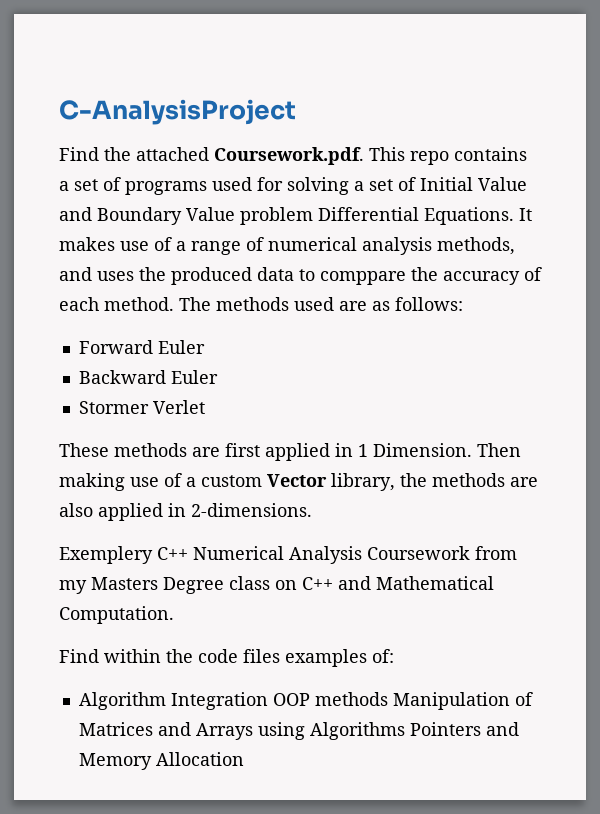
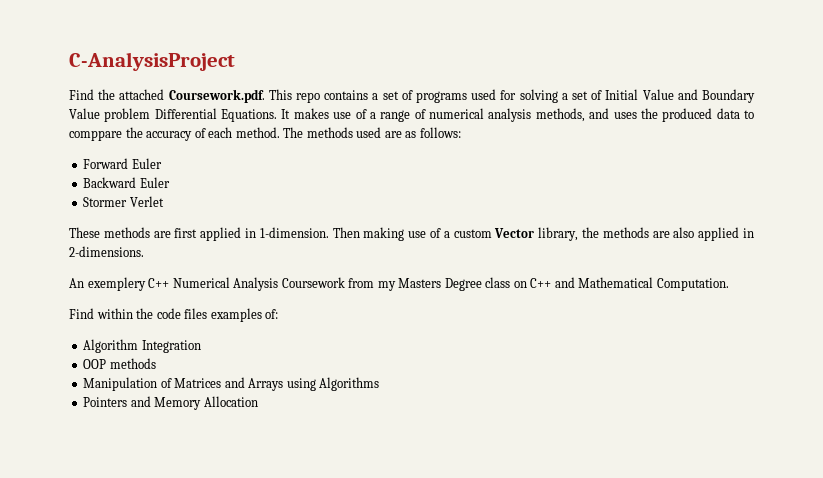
[358,443,472,457] 1 Dimension. -> [259,227,329,238] 1-dimension.
[59,546,153,564] Exemplery -> [69,277,146,291] An exemplery
(268, 701) none -> (201, 346) //
(388, 699) none -> (156, 363) //
(405, 731) none -> (380, 384) //

